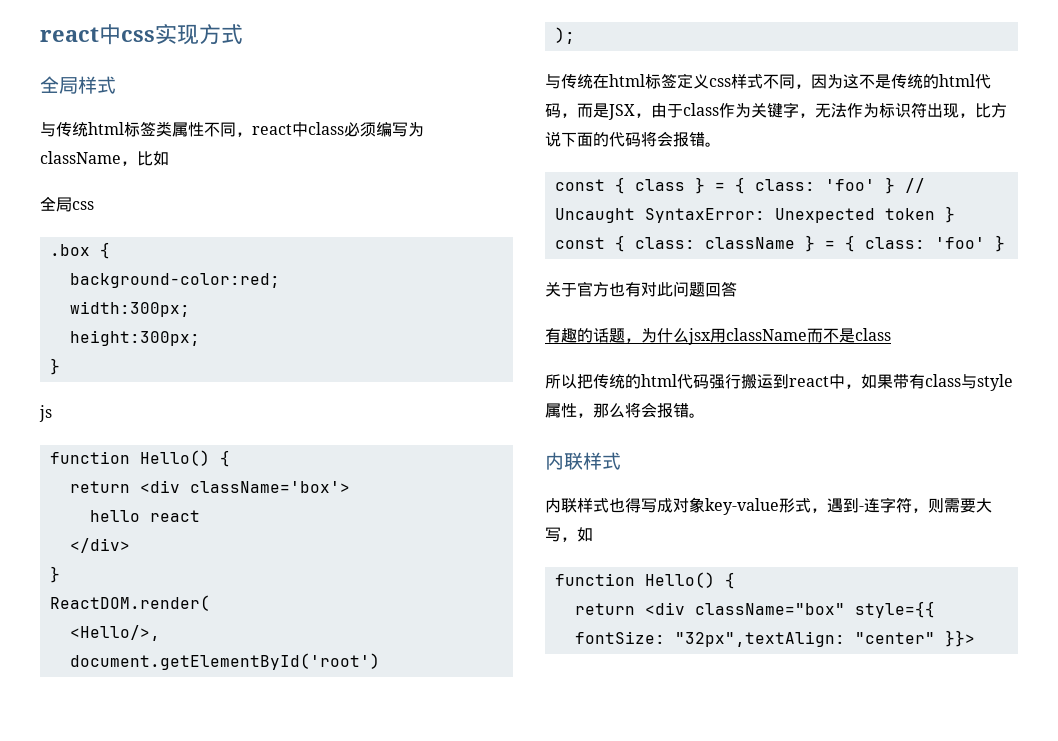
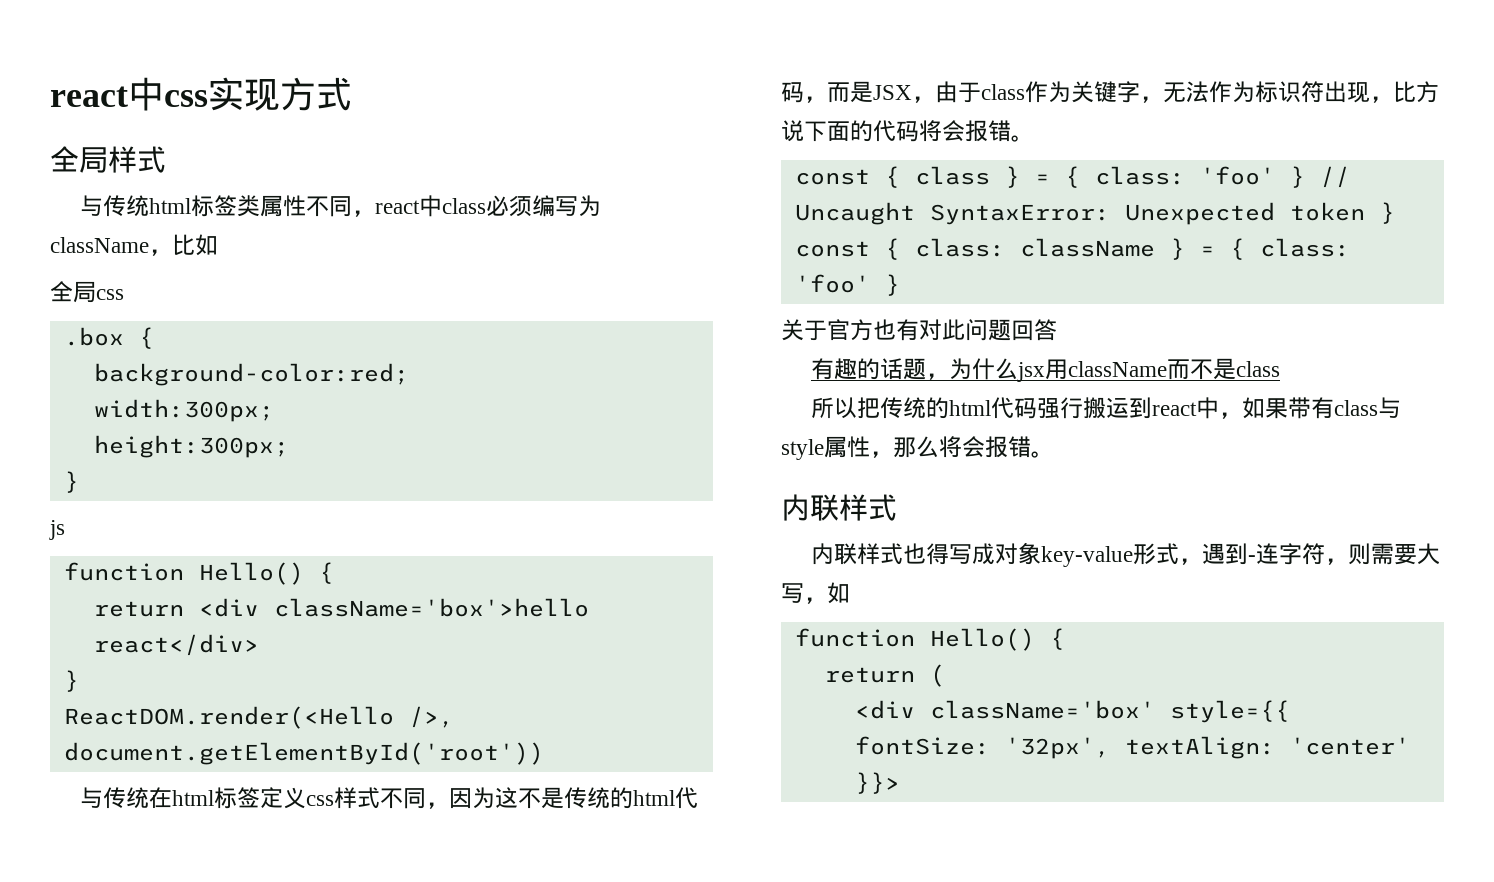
[189,481,350,493] [89,510,200,522] [69,538,130,553] [49,566,60,583] [49,595,210,611] [69,625,160,641] [69,653,380,670] [554,27,575,44] className='box'> // hello react // </div> // } // ReactDOM.render( // <Hello/>, // document.getElementById('root') // ); -> [273,598,589,617] [93,634,259,656] [63,670,79,692] [63,706,454,729] [63,742,544,765] className='box'>hello react</div> // } // ReactDOM.render(<Hello />, document.getElementById('root'))
[644,601,935,618] [574,631,935,647] <div className="box" style={{ fontSize: "32px",textAlign: "center" -> [929,664,945,687] [854,700,1290,723] [854,736,1410,759] ( // <div className='box' style={{ fontSize: '32px', textAlign: 'center'

